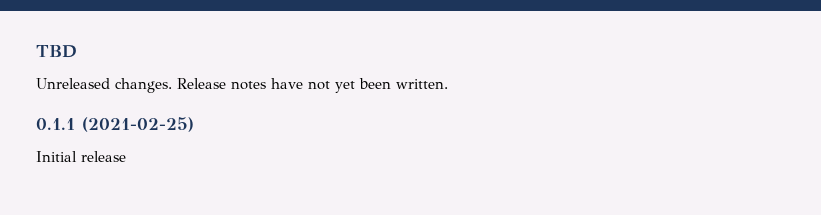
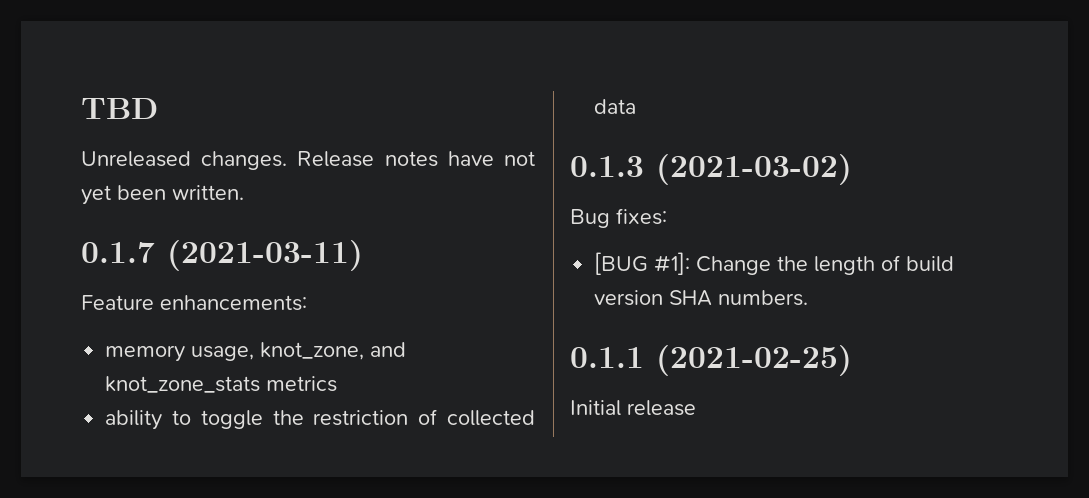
(448, 84) none -> [81,240,363,271] [81,295,307,311] [105,342,407,362] [105,376,338,393] [105,409,535,430] [594,99,637,114] [570,154,852,185] [570,208,667,228] [594,252,955,275] [594,290,809,306] // 0.1.7 (2021-03-11) // Feature enhancements: // memory usage, knot_zone, and knot_zone_stats metrics // ability to toggle the restriction of collected data // 0.1.3 (2021-03-02) // Bug fixes: // [BUG #1]: Change the length of build version SHA numbers.

